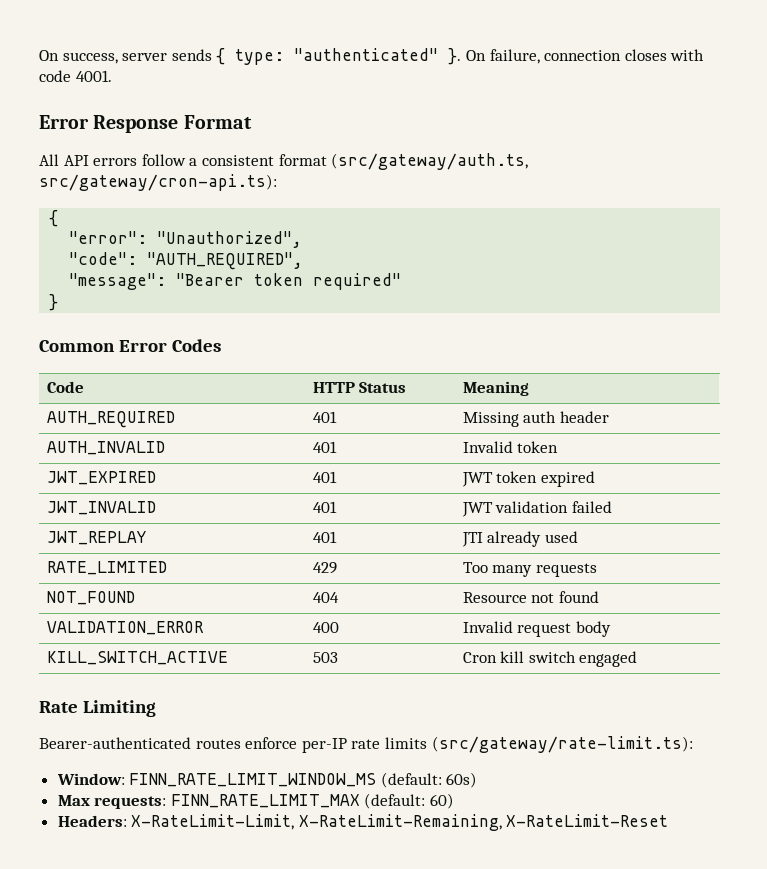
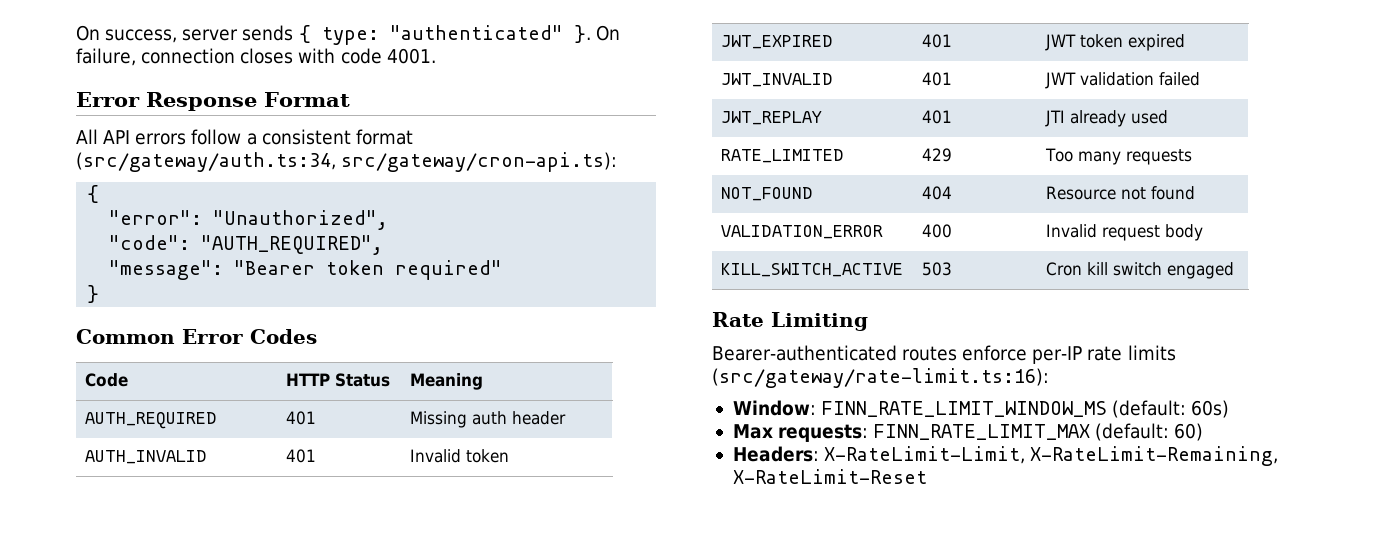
[331,153,529,170] (src/gateway/auth.ts, -> [76,152,336,172] (src/gateway/auth.ts:34,
[431,736,693,753] (src/gateway/rate-limit.ts): -> [712,368,1049,388] (src/gateway/rate-limit.ts:16):

